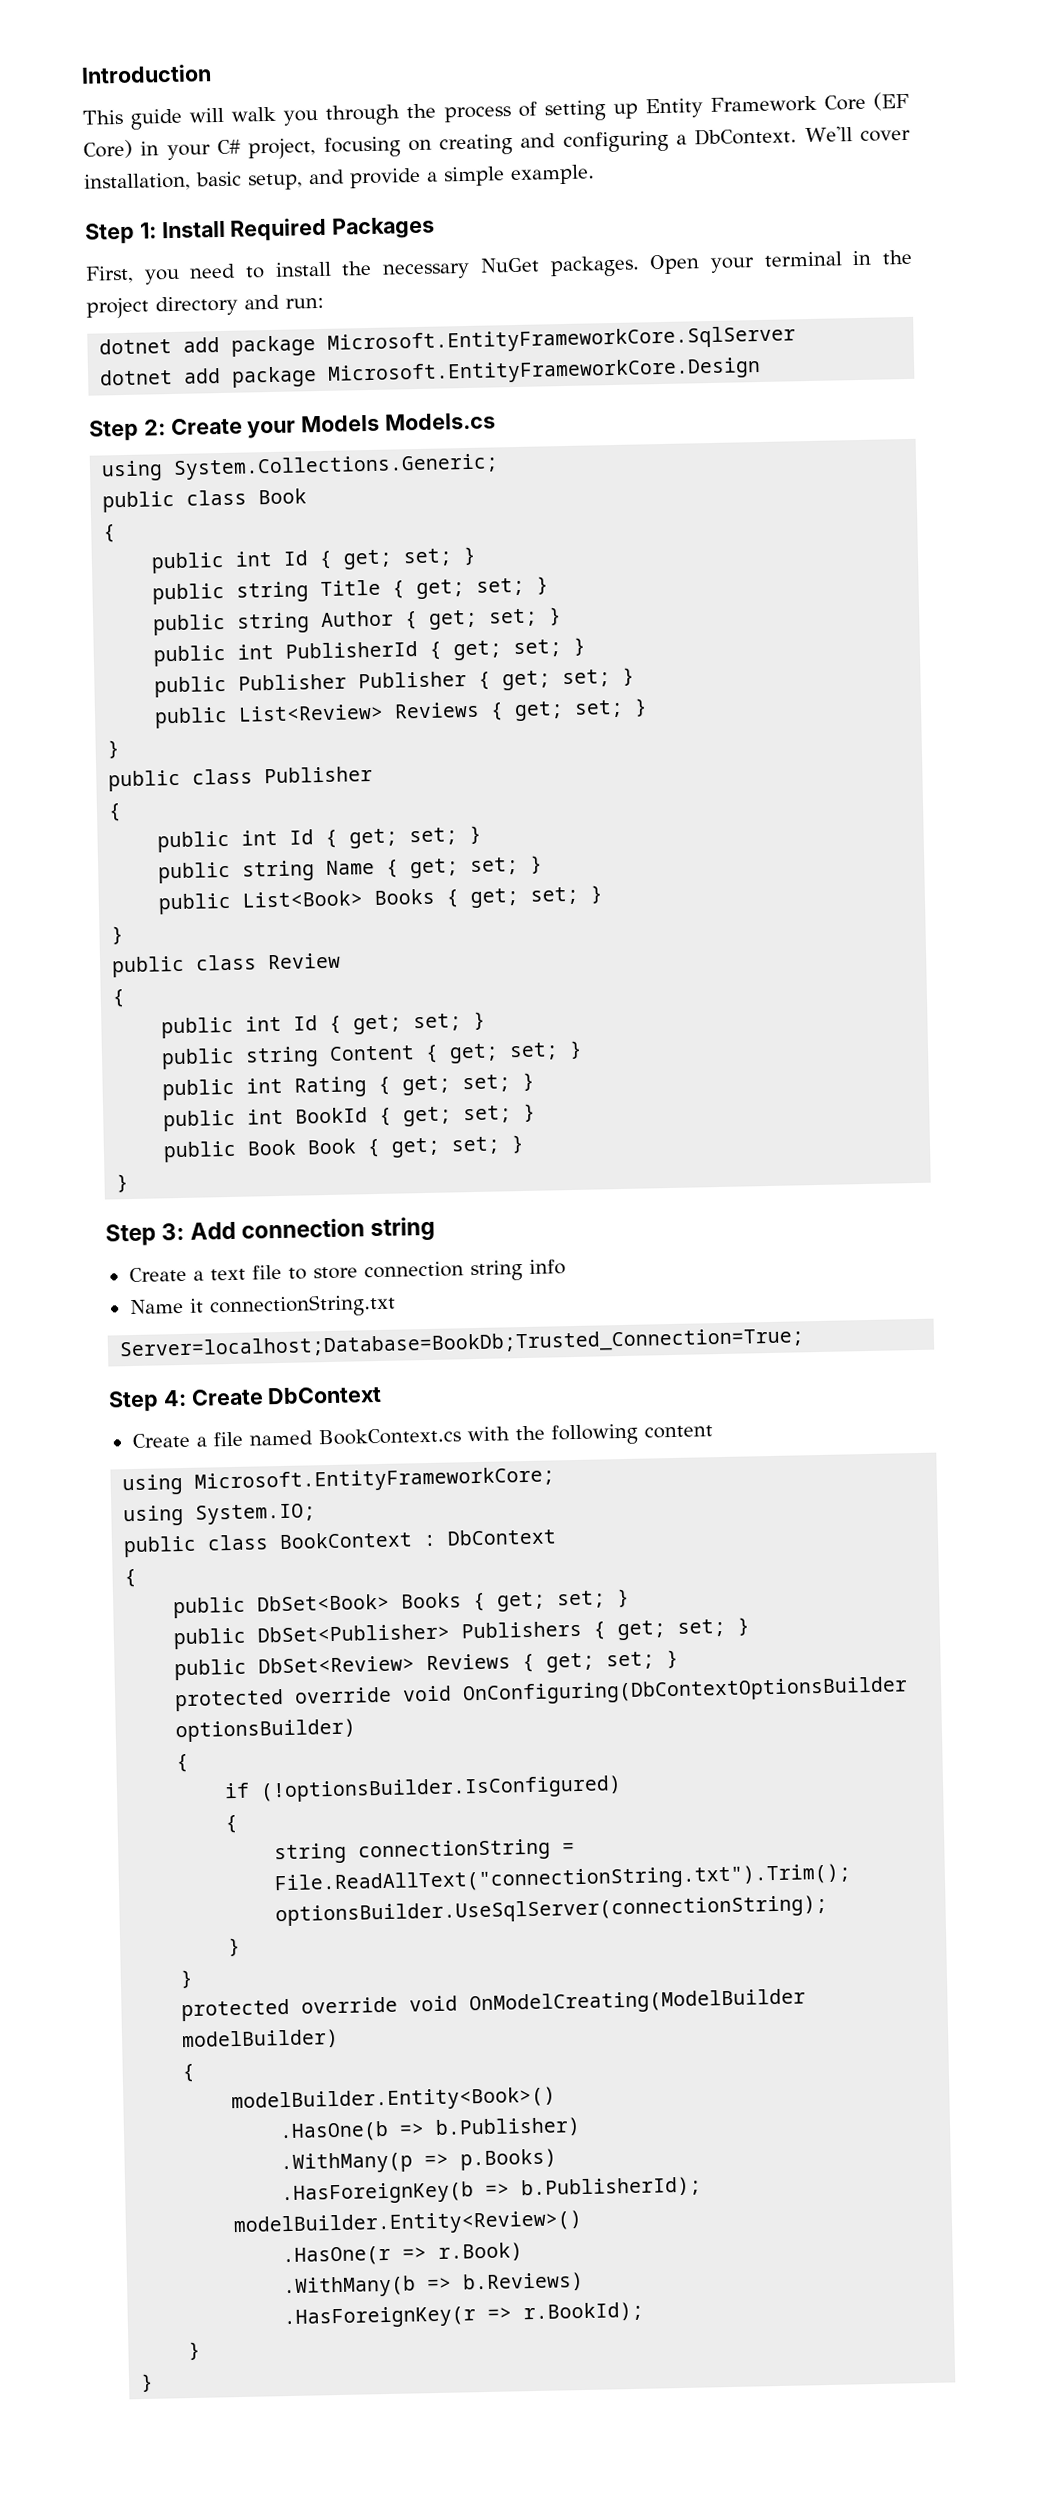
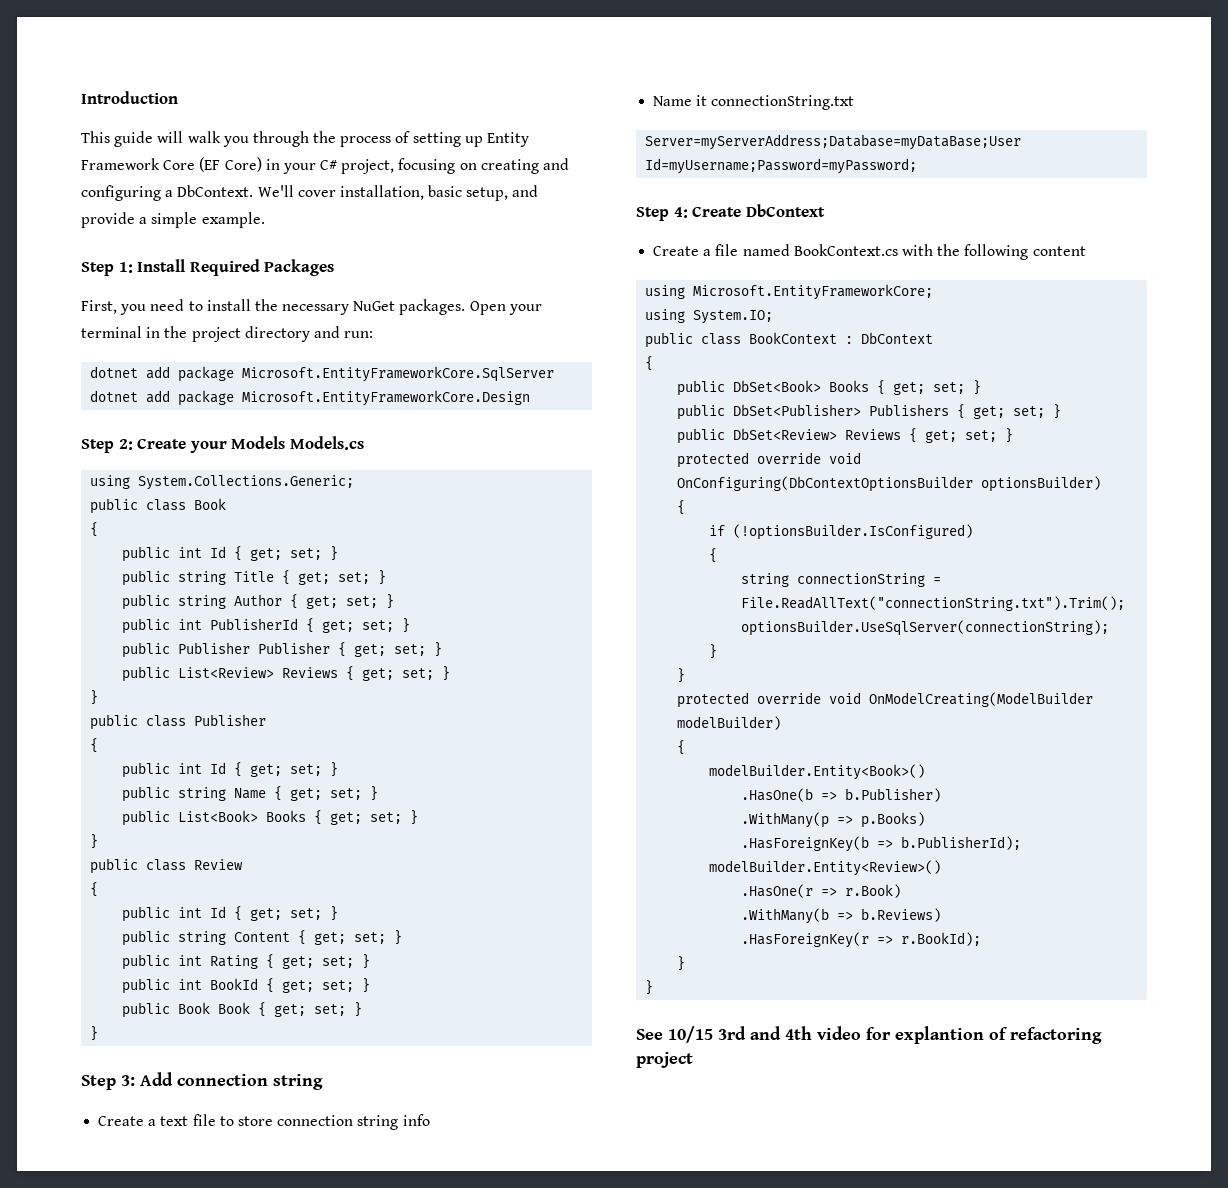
[119,1327,806,1361] Server=localhost;Database=BookDb;Trusted_Connection=True; -> [645,134,1022,150] [645,158,918,174] Server=myServerAddress;Database=myDataBase;User Id=myUsername;Password=myPassword;
(155, 2383) none -> [636,1026,1102,1044] [636,1052,693,1068] // See 10/15 3rd and 4th video for explantion of refactoring project

